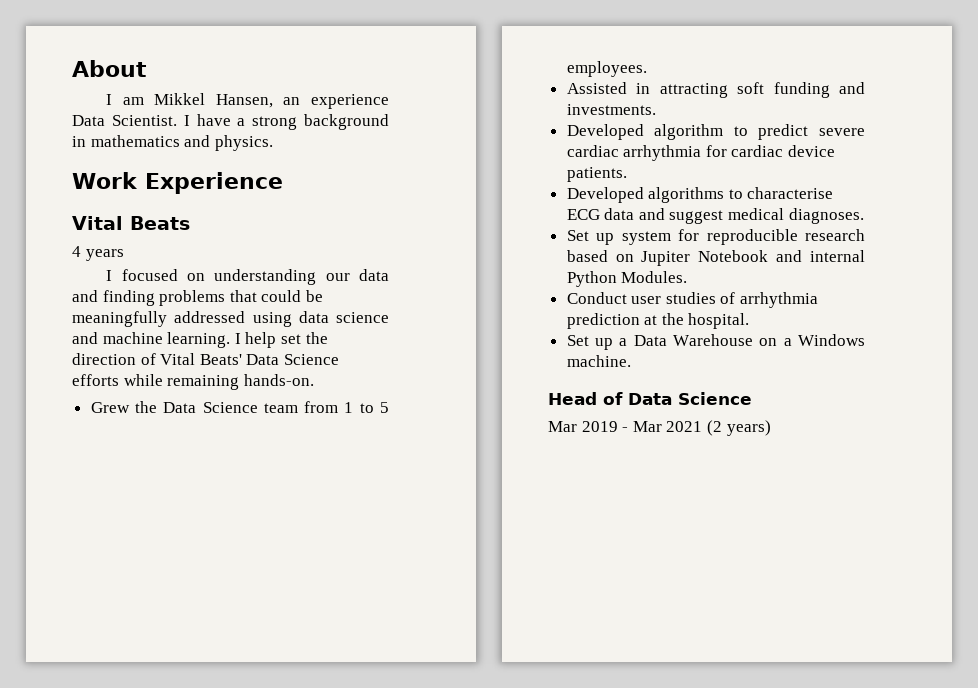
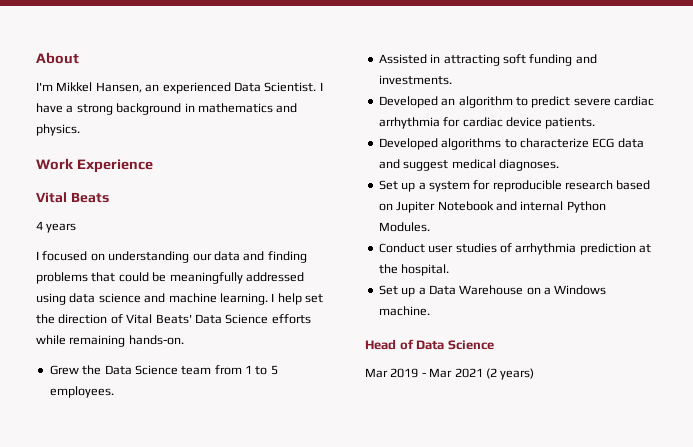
[106,94,144,105] I am -> [36,82,53,91] I'm
[311,94,389,109] experience -> [162,82,231,94] experienced
(644, 132) none -> [441,98,456,106] an
[747,187,834,199] characterise -> [519,138,589,148] characterize
(615, 239) none -> [418,182,426,190] a

